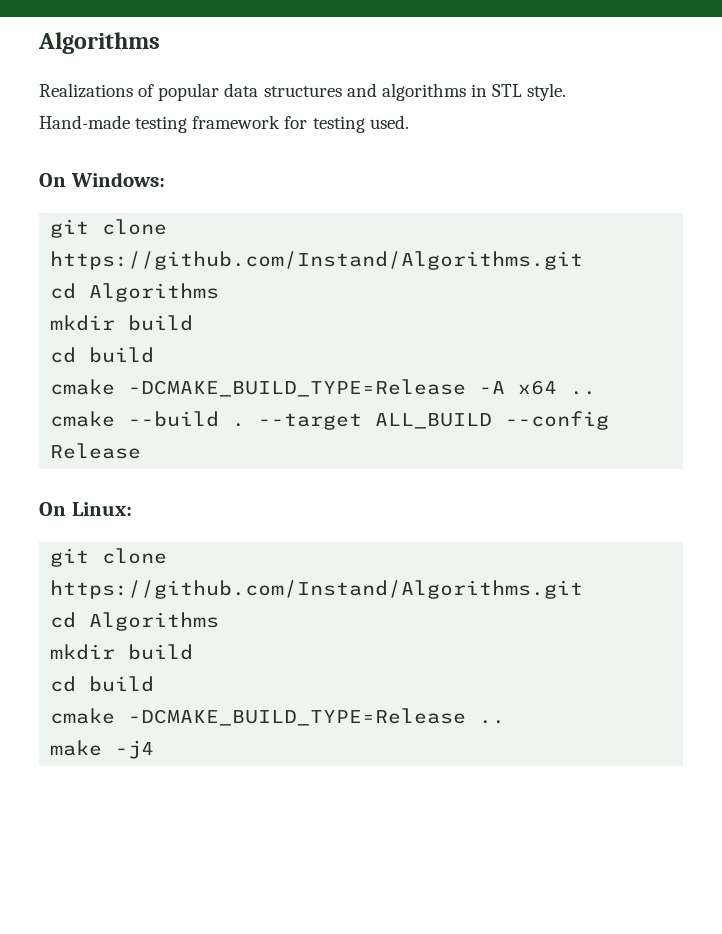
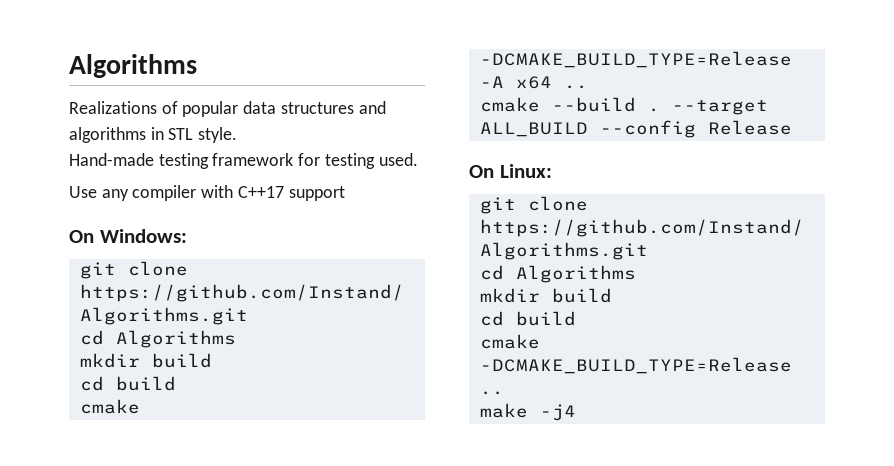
(409, 122) none -> [69,185,345,201] // Use any compiler with C++17 support

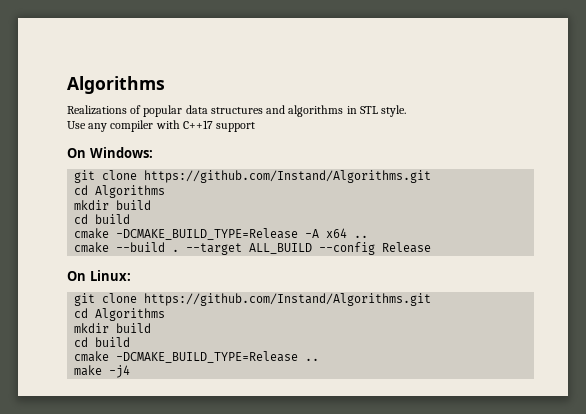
[69,153,418,169] // Hand-made testing framework for testing used. -> (407, 111) none

